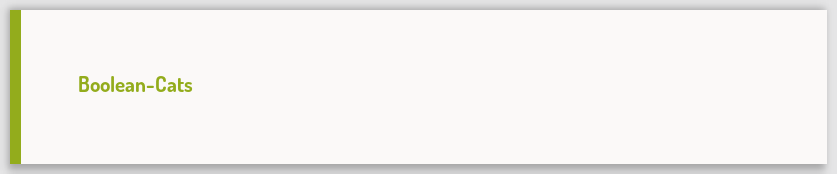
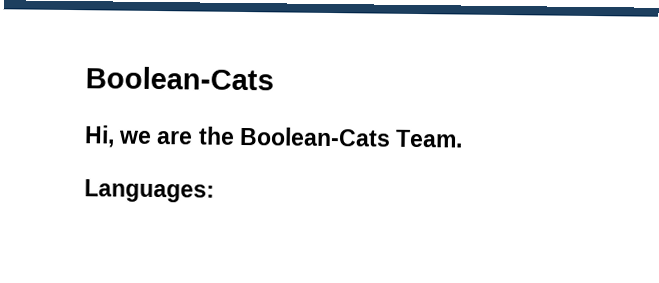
[78,76,193,92] Boolean-Cats -> [85,66,274,91] [84,125,464,148] [84,179,215,203] Boolean-Cats // Hi, we are the Boolean-Cats Team. // Languages:

